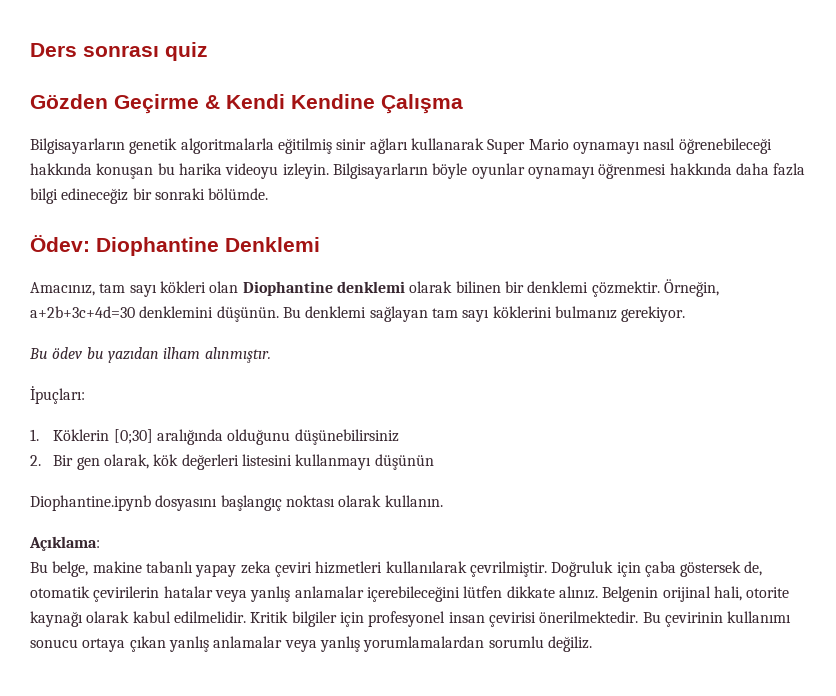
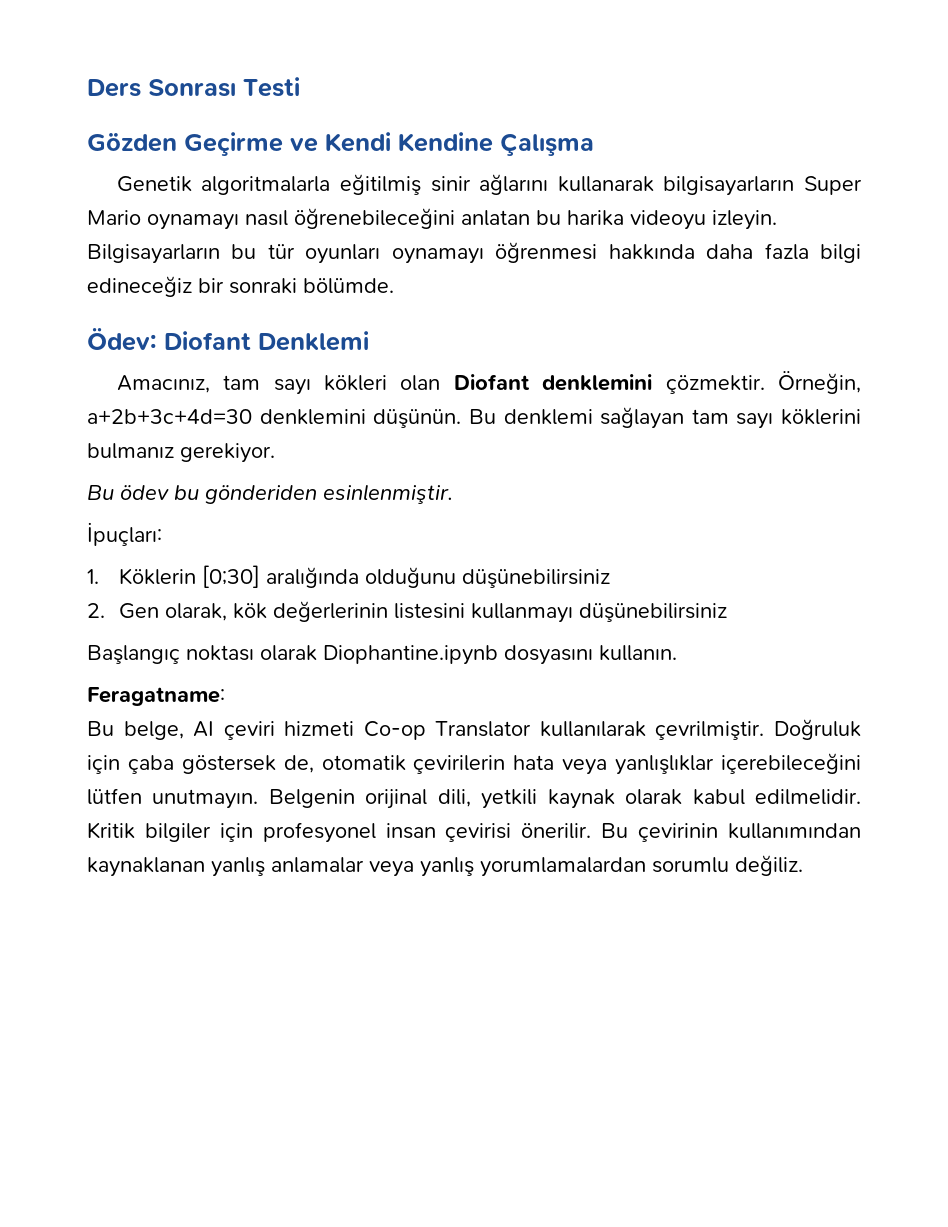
[83,42,208,61] sonrası quiz -> [148,77,300,97] Sonrası Testi
[205,95,220,109] & -> [290,138,318,152] ve
[30,138,178,154] Bilgisayarların genetik -> [116,176,192,192] Genetik
[369,138,484,154] ağları kullanarak -> [479,174,795,196] ağlarını kullanarak bilgisayarların
[678,138,772,154] [30,163,154,179] öğrenebileceği hakkında konuşan -> [294,208,530,229] öğrenebileceğini anlatan
[432,163,525,179] böyle oyunlar -> [231,244,381,264] bu tür oyunları
[96,237,219,256] Diophantine -> [164,331,251,350] Diofant
[242,281,589,296] Diophantine denklemi olarak bilinen bir denklemi -> [453,374,653,391] Diofant denklemini
[107,347,271,363] yazıdan ilham alınmıştır. -> [205,484,453,504] gönderiden esinlenmiştir.
[53,455,100,470] Bir gen -> [118,603,159,619] Gen
[181,454,239,470] değerleri -> [272,601,388,622] değerlerinin
[374,454,434,470] [30,495,382,511] düşünün // Diophantine.ipynb dosyasını başlangıç noktası olarak -> [578,603,727,622] [87,645,593,665] düşünebilirsiniz // Başlangıç noktası olarak Diophantine.ipynb dosyasını
[29,536,100,551] Açıklama: -> [87,687,225,706] Feragatname:
[92,561,383,577] makine tabanlı yapay zeka çeviri hizmetleri -> [193,721,532,740] AI çeviri hizmeti Co-op Translator
[163,586,790,602] [30,611,83,627] hatalar veya yanlış anlamalar içerebileceğini lütfen dikkate alınız. Belgenin orijinal hali, otorite kaynağı -> [513,753,862,775] [87,788,615,809] hata veya yanlışlıklar içerebileceğini lütfen unutmayın. Belgenin orijinal dili, yetkili kaynak
[539,611,639,623] önerilmektedir. -> [521,823,592,839] önerilir.
[727,611,792,623] [30,636,166,652] kullanımı sonucu ortaya çıkan -> [728,823,862,839] [87,857,205,877] kullanımından kaynaklanan

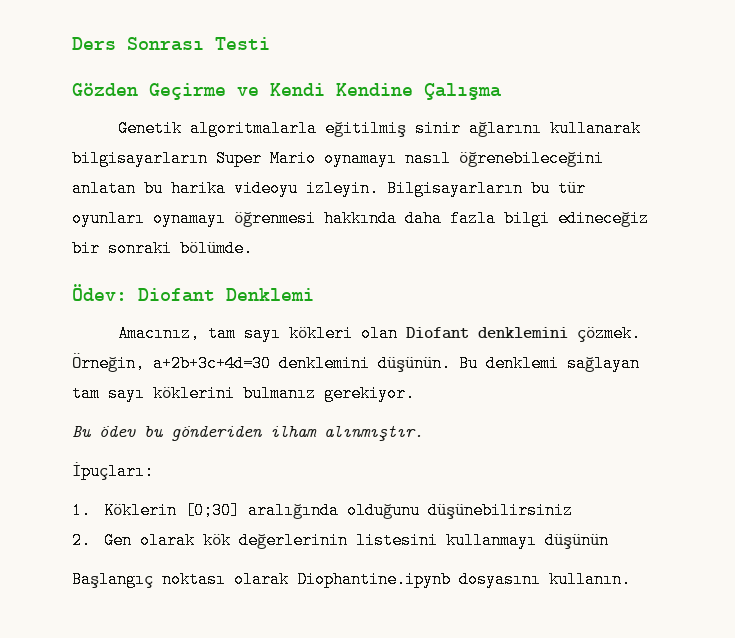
[665,375,765,394] çözmektir. -> [577,325,642,342] çözmek.
[323,484,453,504] esinlenmiştir. -> [270,425,423,441] ilham alınmıştır.
[164,603,227,621] olarak, -> [140,532,196,549] olarak
[578,603,727,622] düşünebilirsiniz -> [545,532,610,549] düşünün
[87,687,225,706] [87,719,861,740] [87,753,862,775] [87,788,862,809] [87,822,862,843] [87,855,803,877] // Feragatname: // Bu belge, AI çeviri hizmeti Co-op Translator kullanılarak çevrilmiştir. Doğruluk için çaba göstersek de, otomatik çevirilerin hata veya yanlışlıklar içerebileceğini lütfen unutmayın. Belgenin orijinal dili, yetkili kaynak olarak kabul edilmelidir. Kritik bilgiler için profesyonel insan çevirisi önerilir. Bu çevirinin kullanımından kaynaklanan yanlış anlamalar veya yanlış yorumlamalardan sorumlu değiliz. -> (631, 579) none

